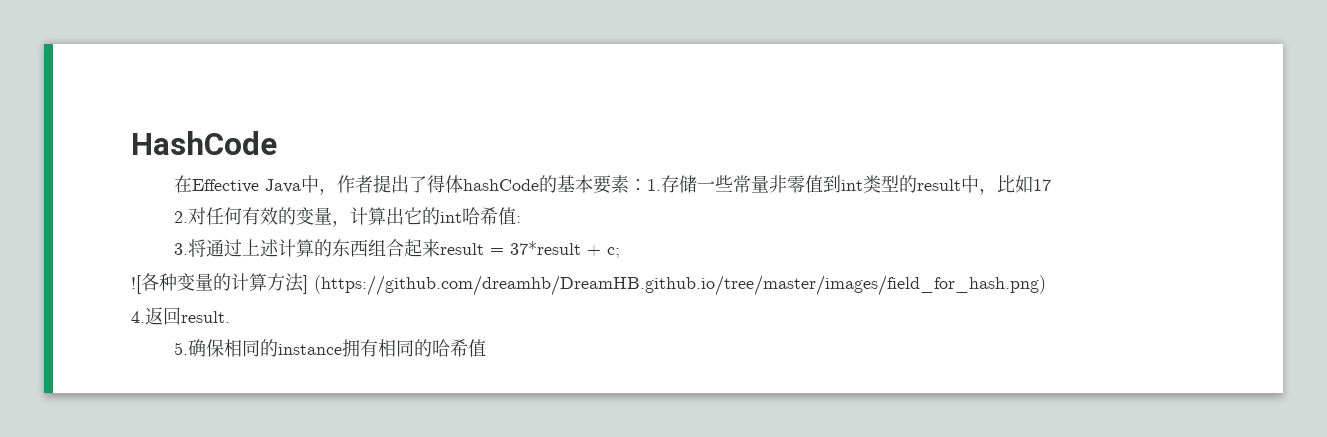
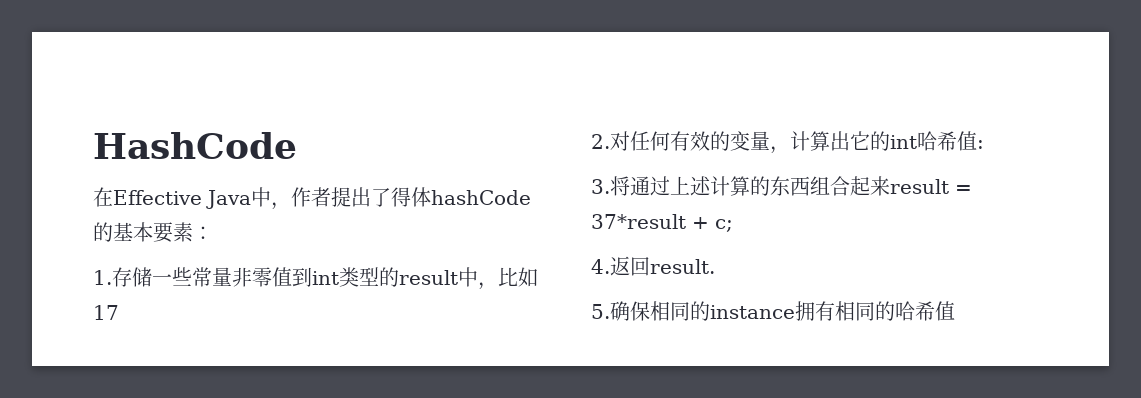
(647, 185) none -> (213, 233) //
[131,273,1046,296] // ![各种变量的计算方法] (https://github.com/dreamhb/DreamHB.github.io/tree/master/images/field_for_hash.png) -> (733, 225) none

